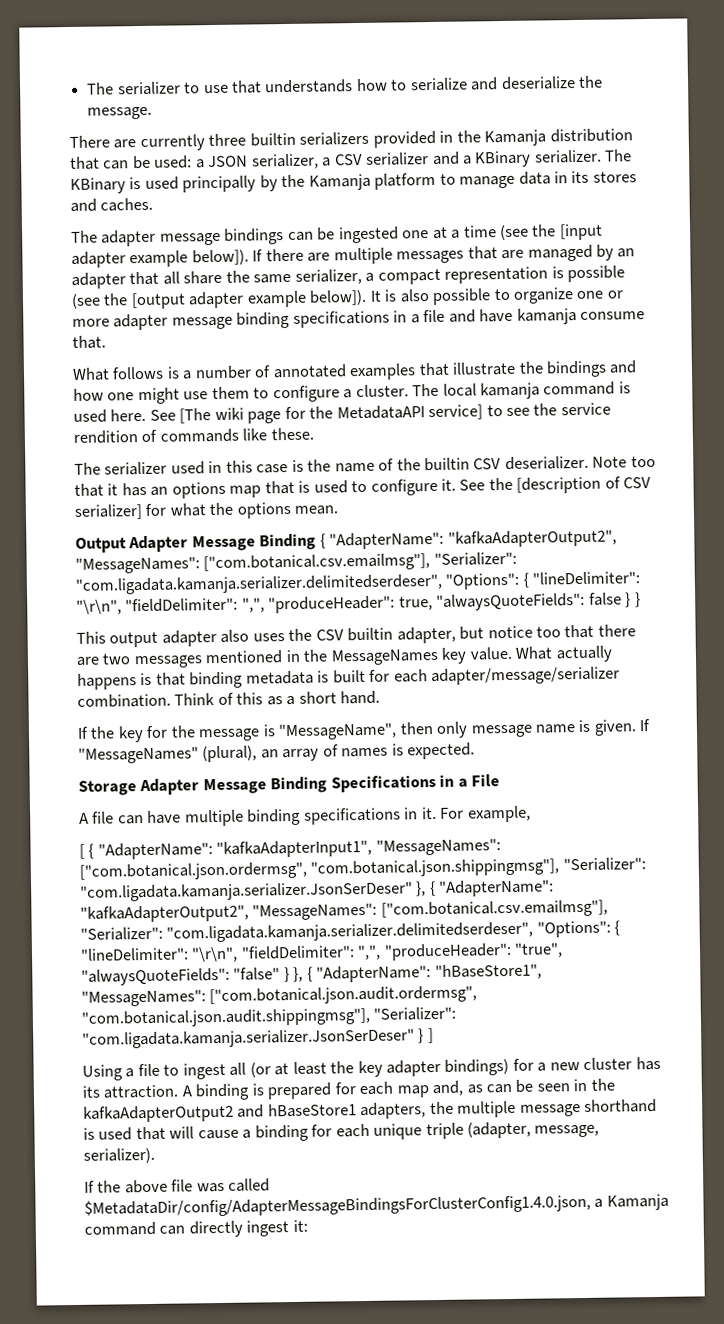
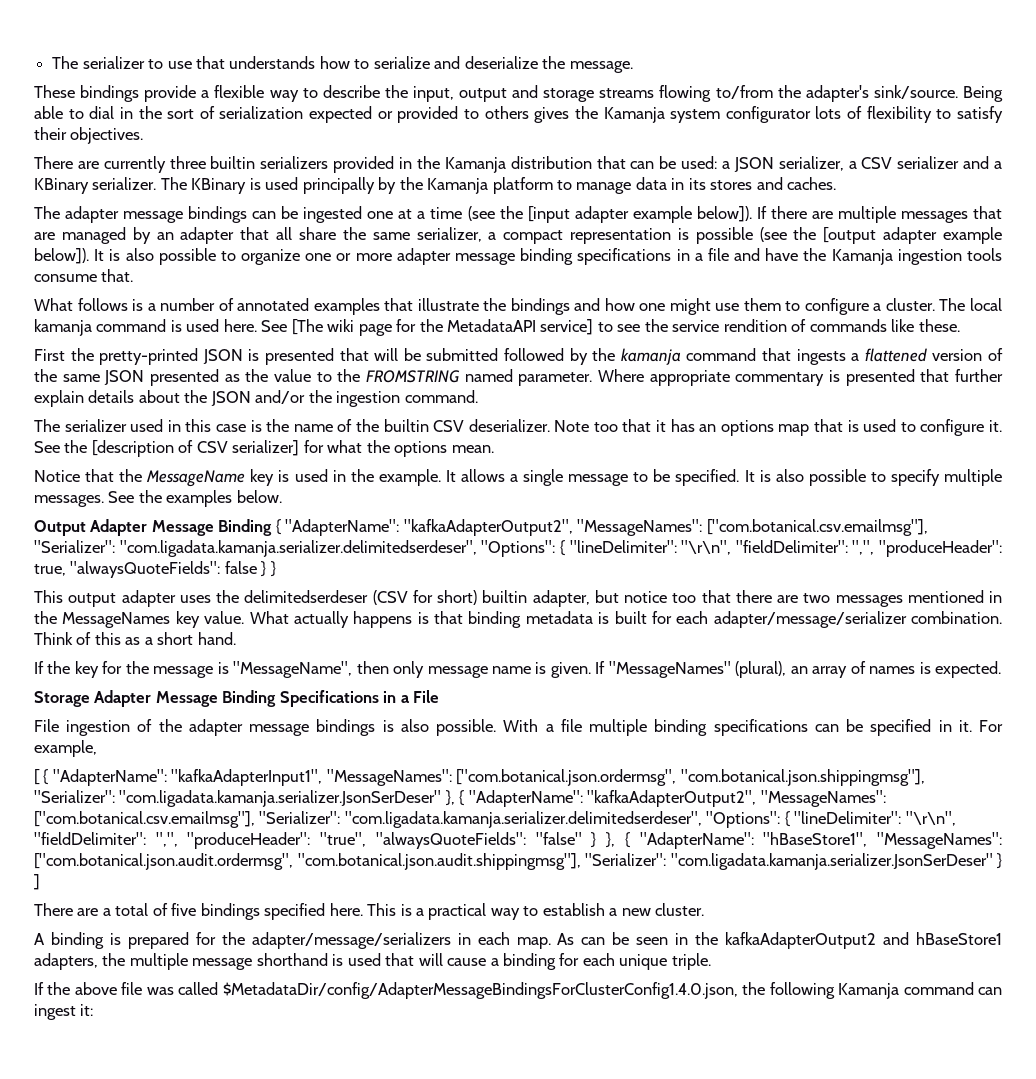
(153, 113) none -> [34,85,1003,102] [34,106,1003,123] [34,127,144,144] // These bindings provide a flexible way to describe the input, output and storage streams flowing to/from the adapter's sink/source. Being able to dial in the sort of serialization expected or provided to others gives the Kamanja system configurator lots of flexibility to satisfy their objectives.
[516,308,577,325] kamanja -> [803,248,1002,265] the Kamanja ingestion tools
(314, 434) none -> [34,348,1004,365] [34,369,1003,386] [34,390,478,407] // First the pretty-printed JSON is presented that will be submitted followed by the kamanja command that ingests a flattened version of the same JSON presented as the value to the FROMSTRING named parameter. Where appropriate commentary is presented that further explain details about the JSON and/or the ingestion command.
(339, 510) none -> [34,469,1003,487] [34,490,282,507] // Notice that the MessageName key is used in the example. It allows a single message to be specified. It is also possible to specify multiple messages. See the examples below.
[220,629,250,643] also -> (176, 598) none
[315,629,344,641] CSV -> [244,590,477,605] delimitedserdeser (CSV for short)
[79,807,401,827] A file can have multiple binding specifications -> [34,719,932,736] File ingestion of the adapter message bindings is also possible. With a file multiple binding specifications can be specified
[82,1056,661,1081] [82,1084,179,1099] Using a file to ingest all (or at least the key adapter bindings) for a new cluster has its attraction. -> [34,903,705,920] There are a total of five bindings specified here. This is a practical way to establish a new cluster. //
[359,1080,483,1098] each map and, as -> [221,932,575,949] the adapter/message/serializers in each map. As
[425,1121,600,1140] [83,1147,155,1164] triple (adapter, message, serializer). -> [671,953,711,970] triple.
[594,1198,604,1208] a -> [742,982,835,999] the following
[188,1220,243,1238] directly -> (1002, 991) none

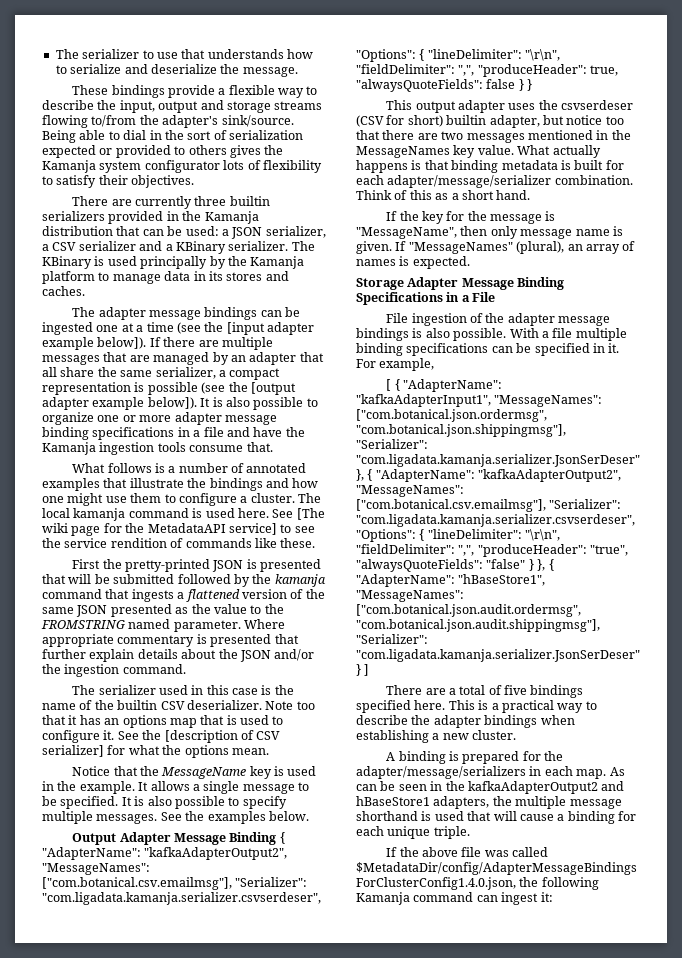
[119,540,477,557] "com.ligadata.kamanja.serializer.delimitedserdeser", -> [42,892,321,905] "com.ligadata.kamanja.serializer.csvserdeser",
[244,590,369,603] delimitedserdeser -> [560,100,633,110] csvserdeser
[344,811,702,828] "com.ligadata.kamanja.serializer.delimitedserdeser", -> [356,514,635,527] "com.ligadata.kamanja.serializer.csvserdeser",
[542,903,605,916] establish -> [356,715,575,728] [356,730,429,743] describe the adapter bindings when establishing

